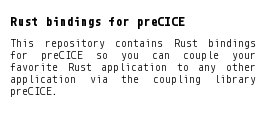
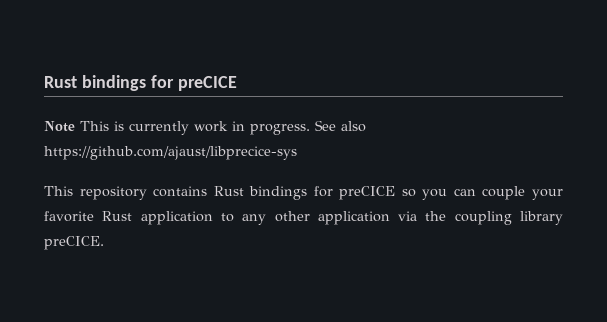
[10,16,185,29] Rust bindings for preCICE -> [44,75,237,91] [44,120,366,135] [44,146,297,160] Rust bindings for preCICE // Note This is currently work in progress. See also https://github.com/ajaust/libprecice-sys

